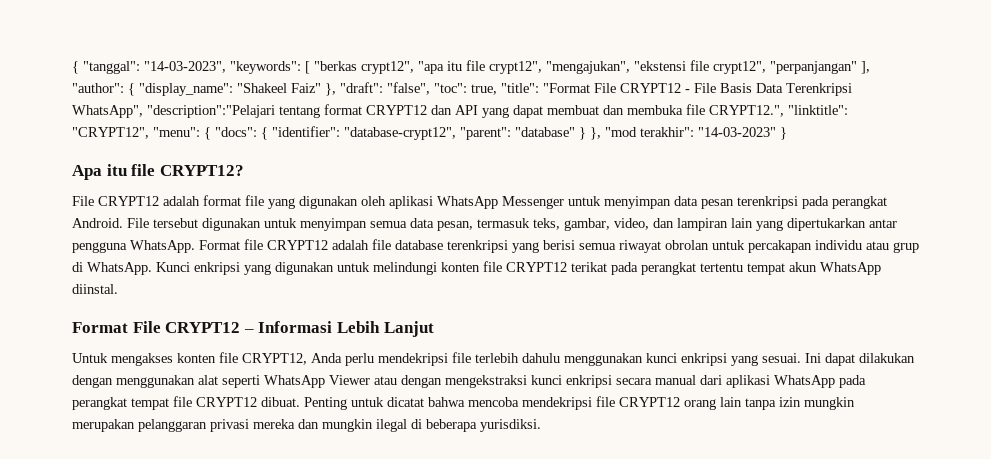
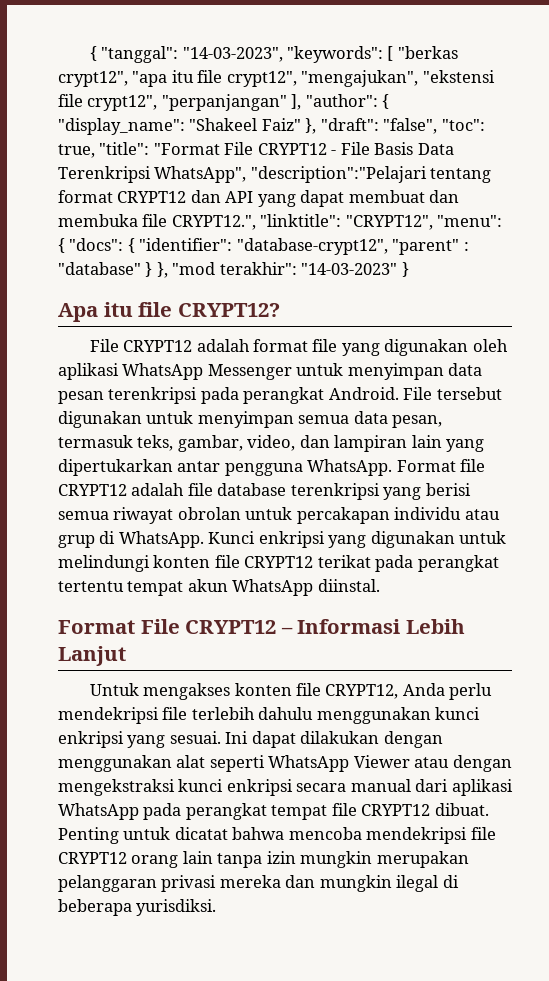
[460,127,511,140] "parent": -> [392,239,469,255] "parent" :

